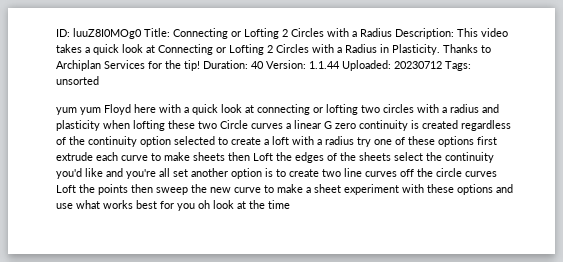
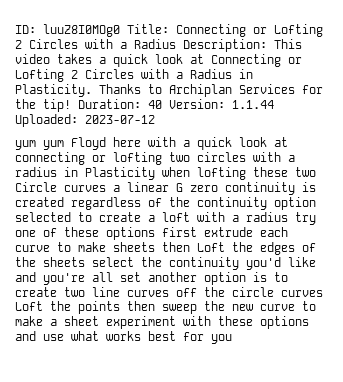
[394,61,471,71] [56,76,99,85] 20230712 Tags: unsorted -> [85,115,155,124] 2023-07-12
[482,104,499,113] [56,120,100,131] and plasticity -> [64,167,155,180] in Plasticity
[198,200,290,209] oh look at the time -> (232, 339) none

